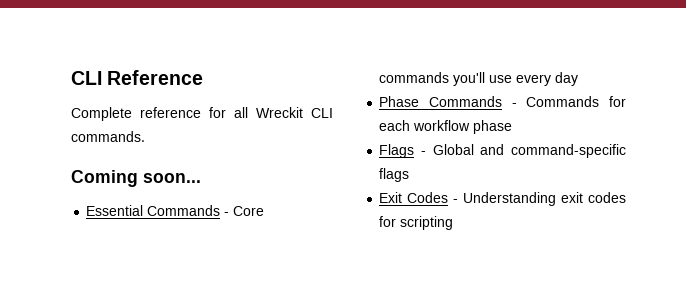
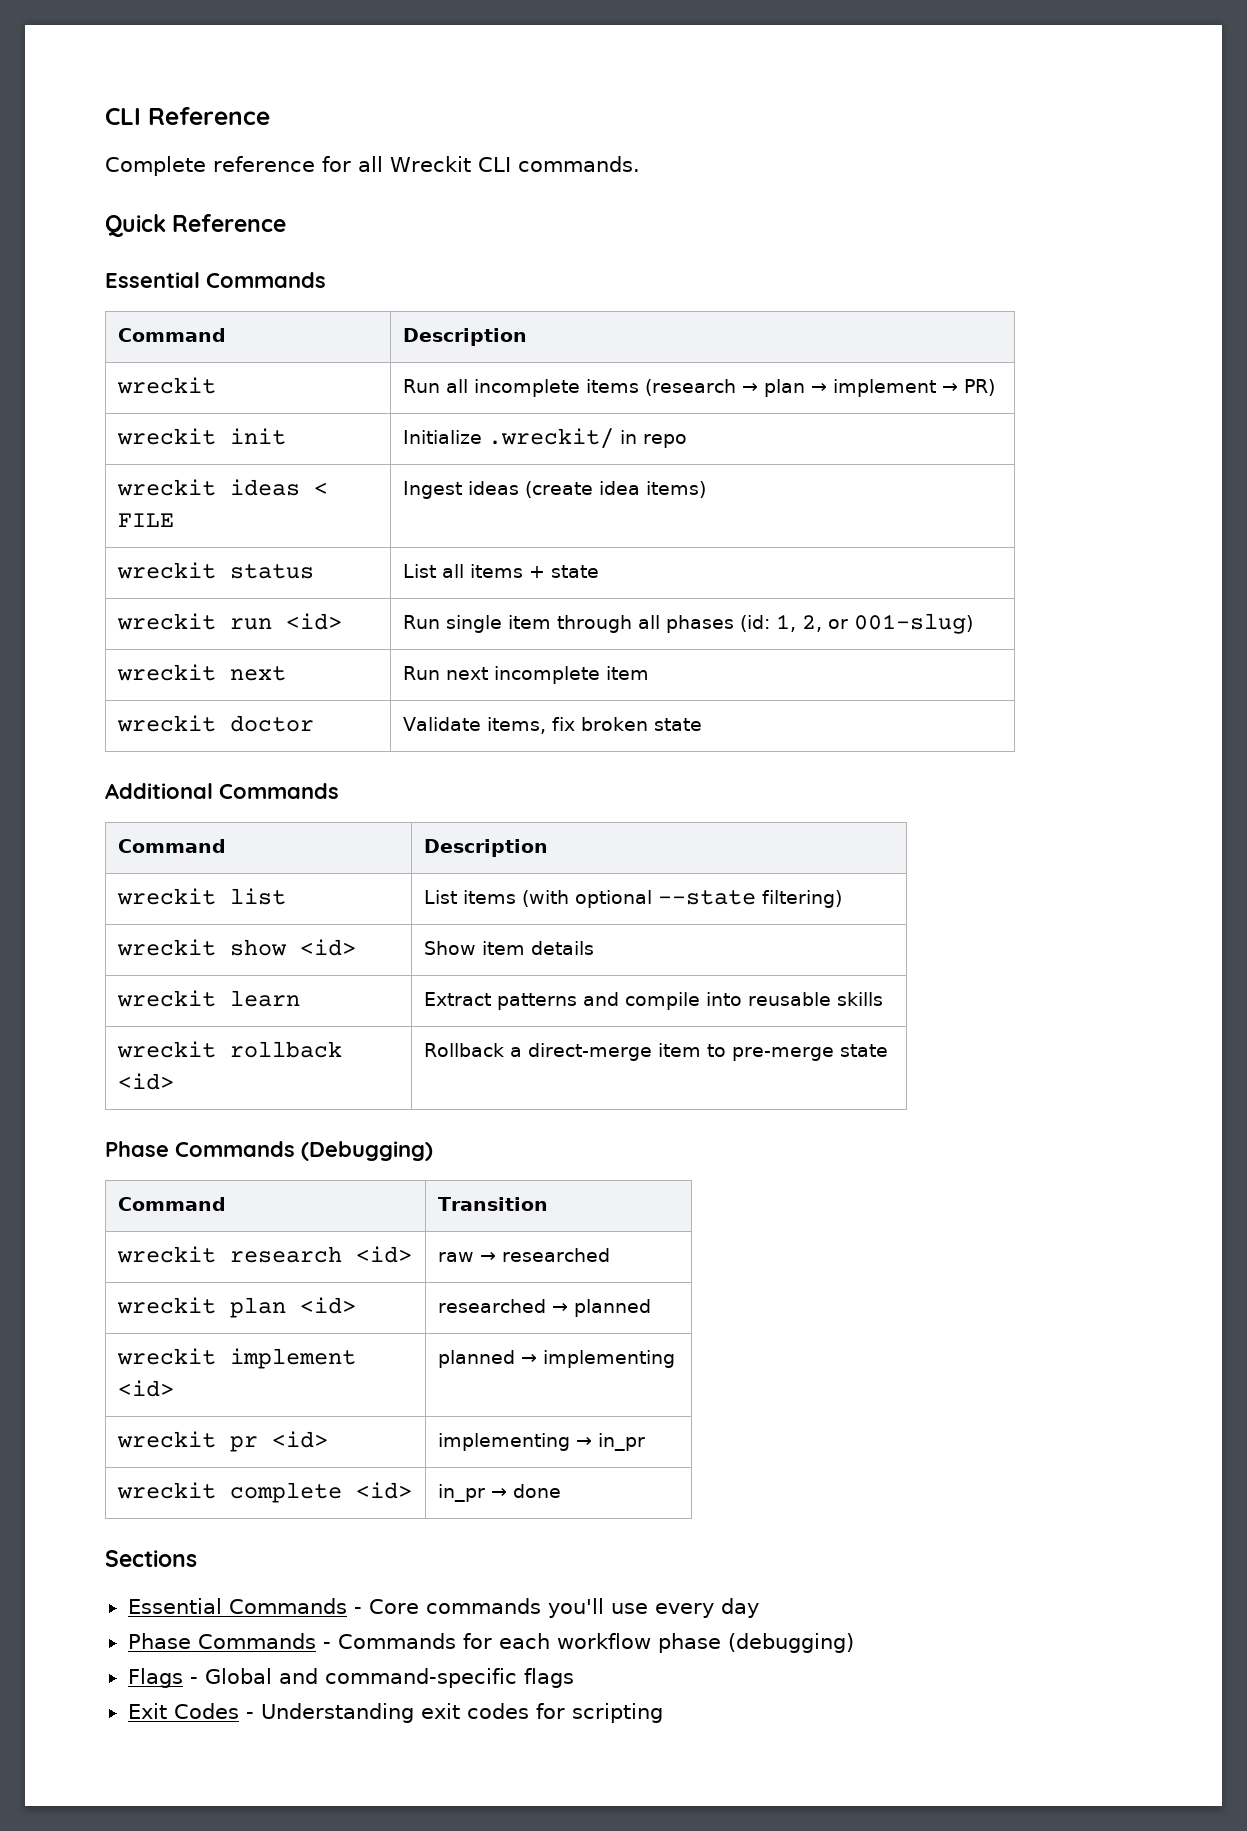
[71,170,201,187] Coming soon... -> [105,214,287,237] [105,272,326,288] [118,328,227,342] [403,328,528,346] [117,377,217,394] [403,379,996,397] [117,428,287,445] [403,428,688,449] [117,479,329,496] [118,513,175,527] [403,481,707,499] [117,562,315,579] [403,564,600,578] [117,613,343,630] [403,613,974,634] [117,664,287,681] [403,666,650,684] [117,715,315,732] [403,717,703,734] [105,783,339,799] [118,839,227,853] [424,839,549,857] [117,888,287,905] [424,890,843,908] [117,939,357,956] [424,941,595,955] [117,990,301,1007] [424,992,884,1010] [117,1041,343,1058] [118,1073,175,1090] [424,1043,889,1061] [105,1141,433,1161] [118,1197,227,1211] [438,1197,549,1211] [117,1246,413,1263] [438,1248,611,1262] [117,1297,357,1318] [438,1299,652,1317] [117,1348,357,1369] [118,1380,175,1397] [438,1350,676,1368] [117,1431,329,1452] [438,1433,646,1451] [117,1482,413,1503] [438,1484,562,1502] [105,1550,197,1567] Quick Reference // Essential Commands // Command | Description // wreckit | Run all incomplete items (research → plan → implement → PR) // wreckit init | Initialize .wreckit/ in repo // wreckit ideas < FILE | Ingest ideas (create idea items) // wreckit status | List all items + state // wreckit run <id> | Run single item through all phases (id: 1, 2, or 001-slug) // wreckit next | Run next incomplete item // wreckit doctor | Validate items, fix broken state // Additional Commands // Command | Description // wreckit list | List items (with optional --state filtering) // wreckit show <id> | Show item details // wreckit learn | Extract patterns and compile into reusable skills // wreckit rollback <id> | Rollback a direct-merge item to pre-merge state // Phase Commands (Debugging) // Command | Transition // wreckit research <id> | raw → researched // wreckit plan <id> | researched → planned // wreckit implement <id> | planned → implementing // wreckit pr <id> | implementing → in_pr // wreckit complete <id> | in_pr → done // Sections
(513, 127) none -> [727,1633,854,1653] (debugging)

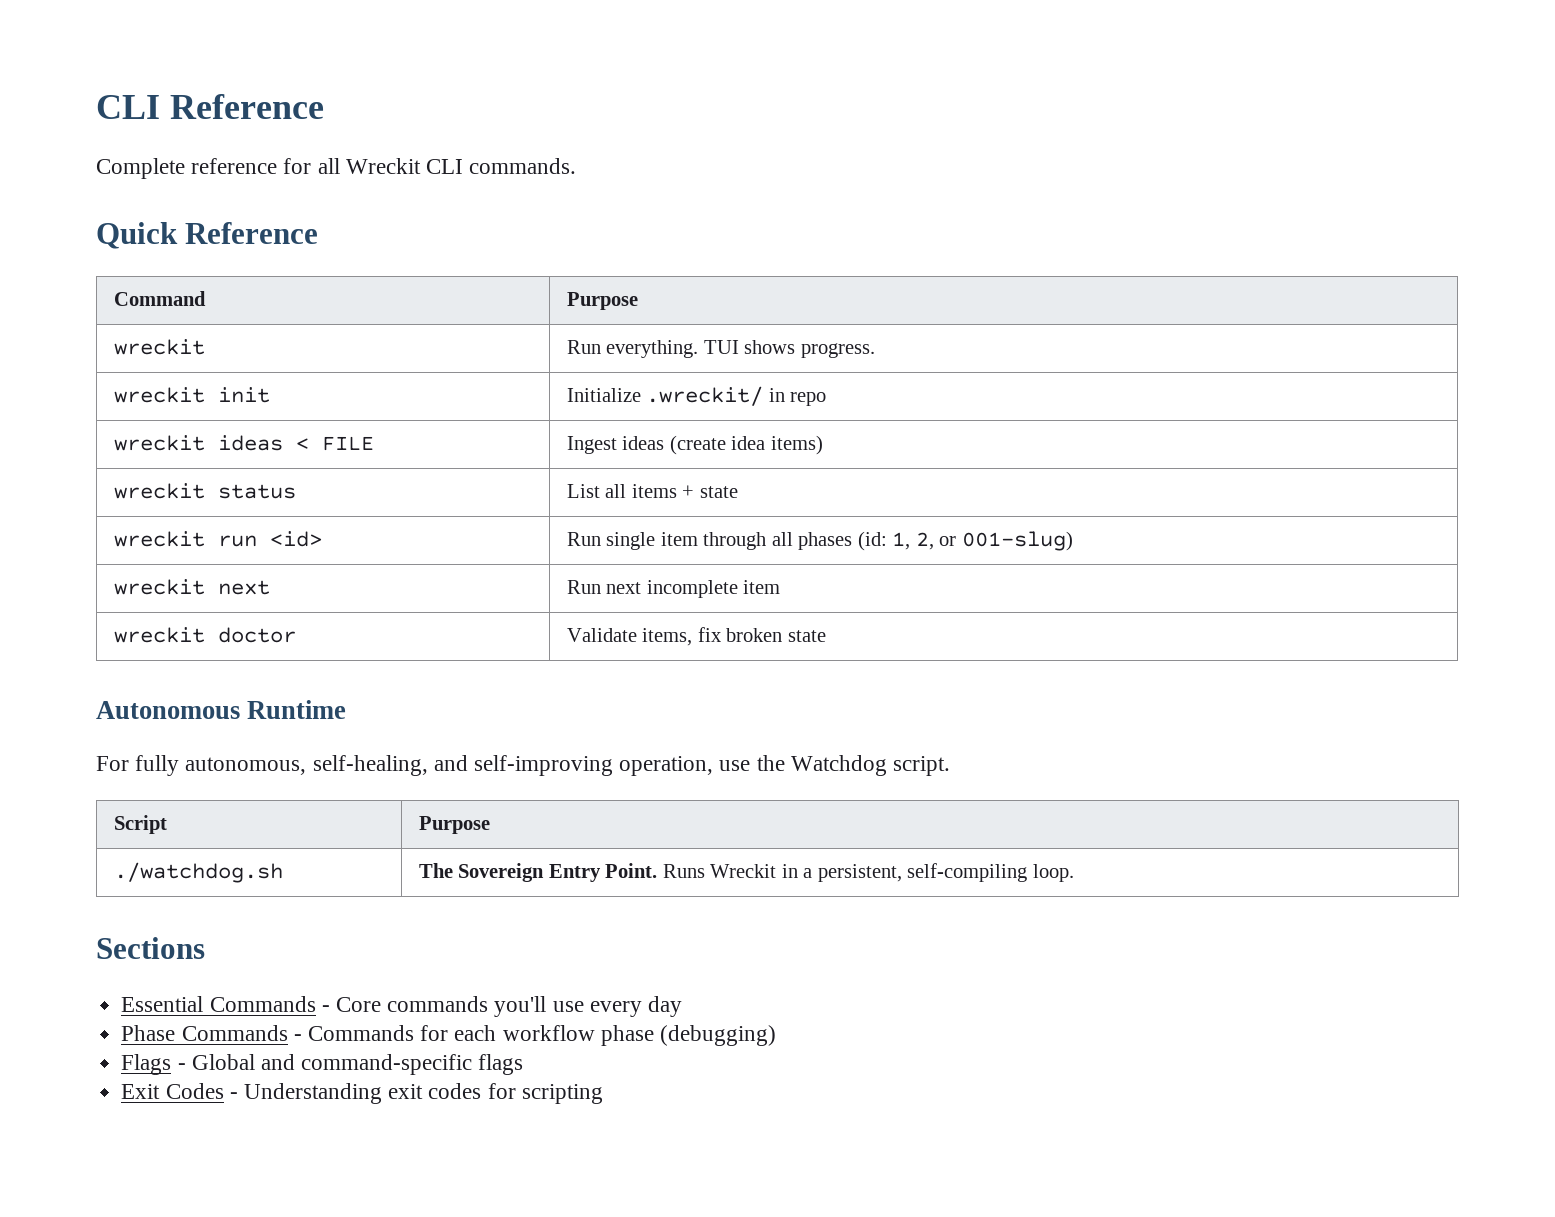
[105,272,326,288] [118,328,227,342] [403,328,528,346] // Essential Commands // Command | Description -> [113,291,206,306] [566,292,638,310] // Command | Purpose
[446,379,996,397] all incomplete items (research → plan → implement → PR) -> [606,340,875,358] everything. TUI shows progress.
[105,783,339,799] [118,839,227,853] [424,839,549,857] [117,888,287,905] [424,890,843,908] [117,939,357,956] [424,941,595,955] [117,990,301,1007] [424,992,884,1010] [117,1041,343,1058] [118,1073,175,1090] [424,1043,889,1061] [105,1141,433,1161] [118,1197,227,1211] [438,1197,549,1211] [117,1246,413,1263] [438,1248,611,1262] [117,1297,357,1318] [438,1299,652,1317] [117,1348,357,1369] [118,1380,175,1397] [438,1350,676,1368] [117,1431,329,1452] [438,1433,646,1451] [117,1482,413,1503] [438,1484,562,1502] Additional Commands // Command | Description // wreckit list | List items (with optional --state filtering) // wreckit show <id> | Show item details // wreckit learn | Extract patterns and compile into reusable skills // wreckit rollback <id> | Rollback a direct-merge item to pre-merge state // Phase Commands (Debugging) // Command | Transition // wreckit research <id> | raw → researched // wreckit plan <id> | researched → planned // wreckit implement <id> | planned → implementing // wreckit pr <id> | implementing → in_pr // wreckit complete <id> | in_pr → done -> [96,700,347,719] [96,755,951,776] [113,815,167,834] [418,816,490,834] [113,862,283,883] [418,863,1074,882] Autonomous Runtime // For fully autonomous, self-healing, and self-improving operation, use the Watchdog script. // Script | Purpose // ./watchdog.sh | The Sovereign Entry Point. Runs Wreckit in a persistent, self-compiling loop.

